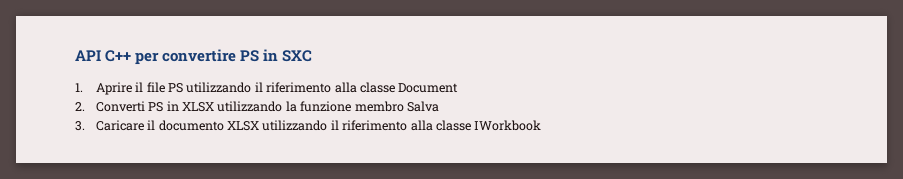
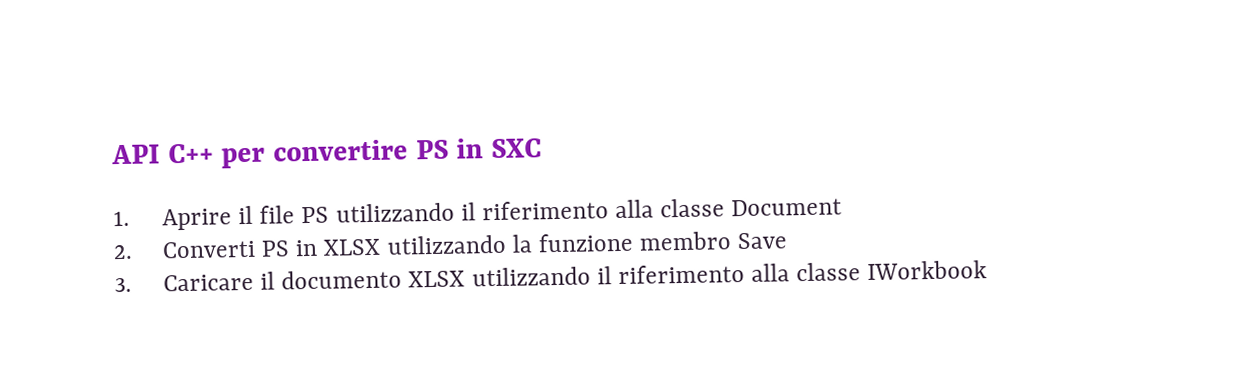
[406,101,439,112] Salva -> [737,232,788,250] Save

